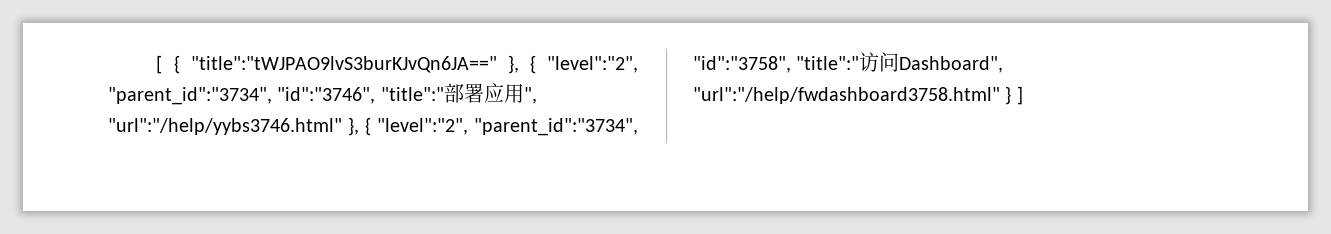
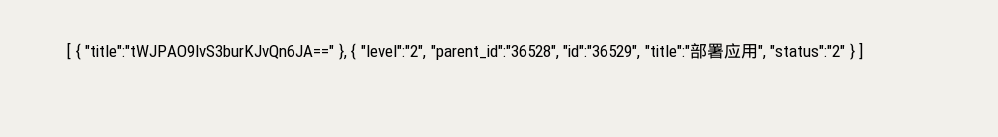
[108,87,376,105] "parent_id":"3734", "id":"3746", -> [430,45,641,60] "parent_id":"36528", "id":"36529",
[108,117,638,136] [693,52,1004,73] [693,87,1000,104] "url":"/help/yybs3746.html" }, { "level":"2", "parent_id":"3734", "id":"3758", "title":"访问Dashboard", "url":"/help/fwdashboard3758.html" -> [770,45,846,57] "status":"2"

